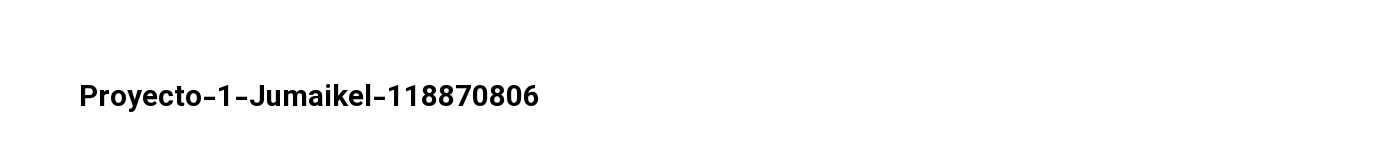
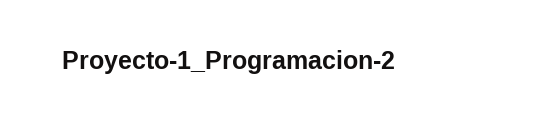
[79,84,540,112] Proyecto-1-Jumaikel-118870806 -> [62,50,395,74] Proyecto-1_Programacion-2

